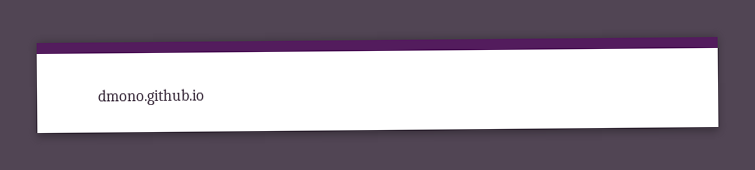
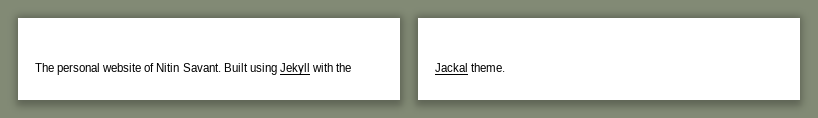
[98,88,205,106] dmono.github.io -> [35,63,506,75] The personal website of Nitin Savant. Built using Jekyll with the Jackal theme.

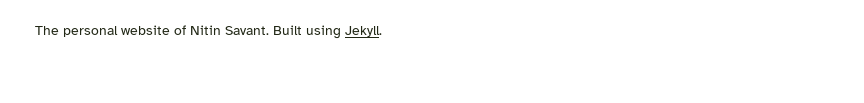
[279,63,506,75] Jekyll with the Jackal theme. -> [345,26,382,37] Jekyll.

